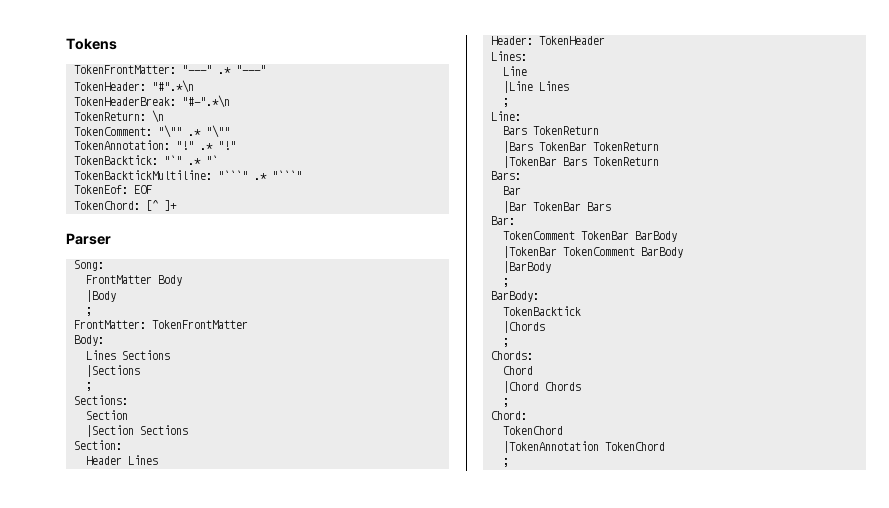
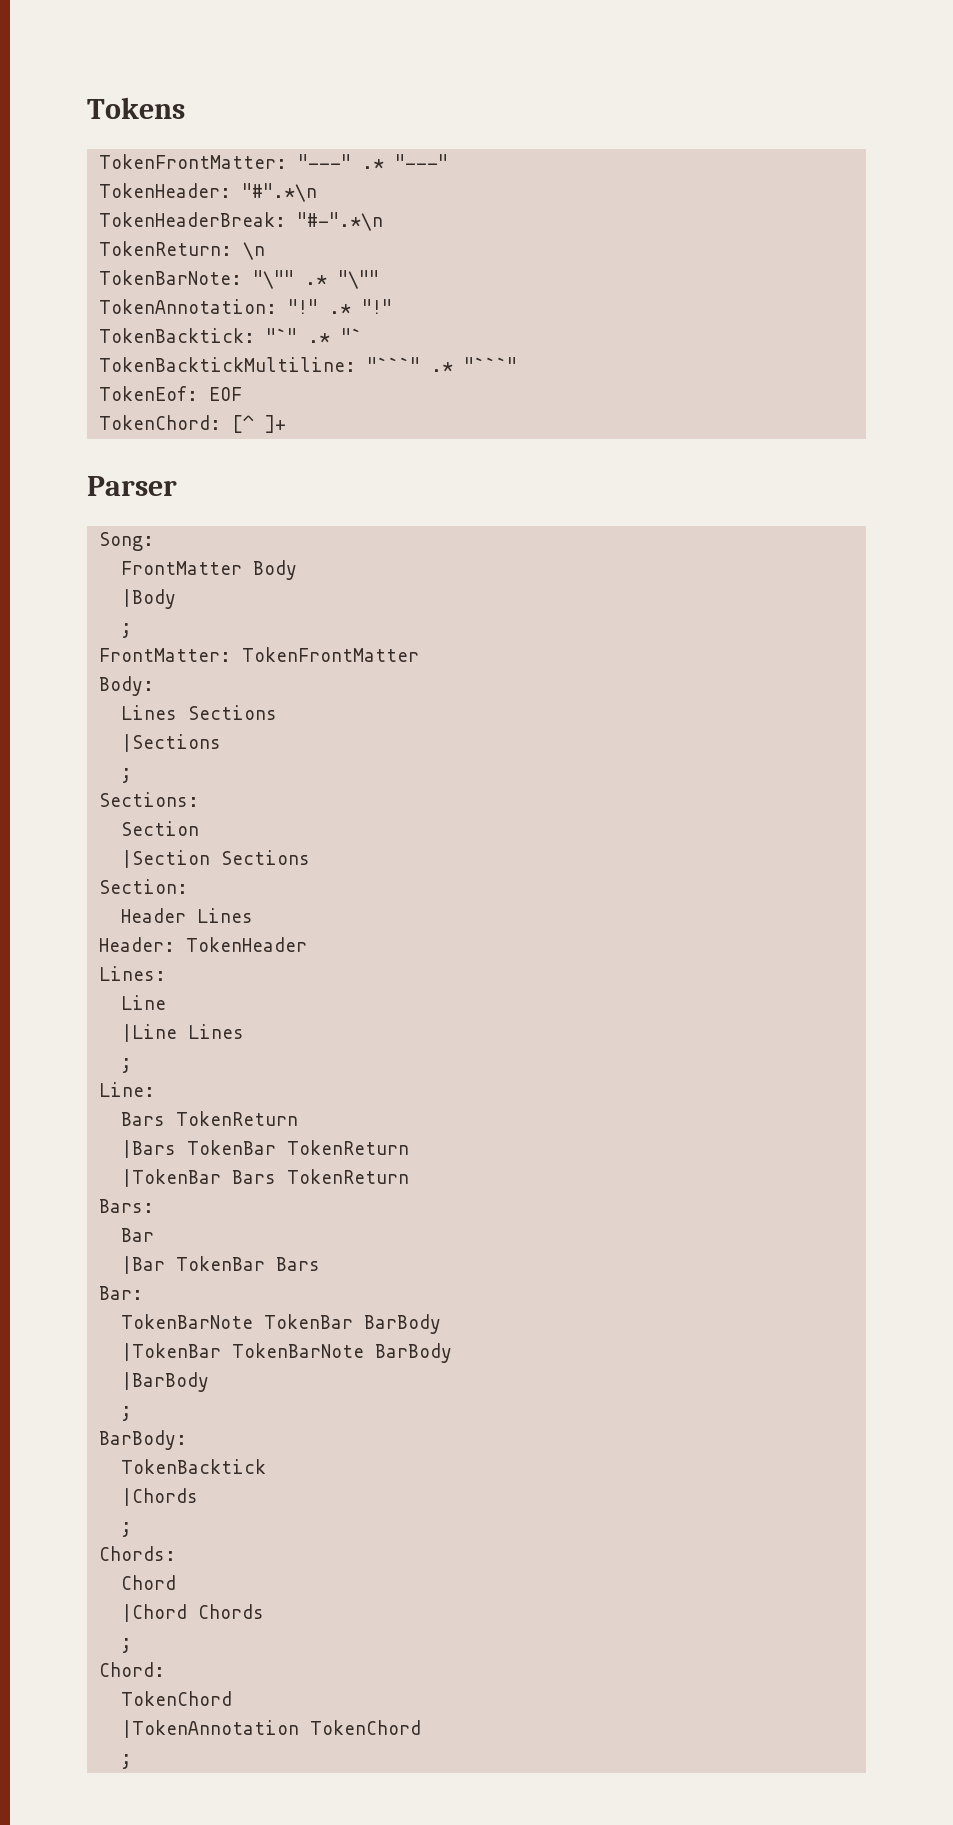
[73,127,152,136] TokenComment: -> [99,270,242,285] TokenBarNote:
[502,231,575,240] TokenComment -> [121,1314,253,1329] TokenBarNote
[562,247,635,256] TokenComment -> [232,1343,364,1358] TokenBarNote

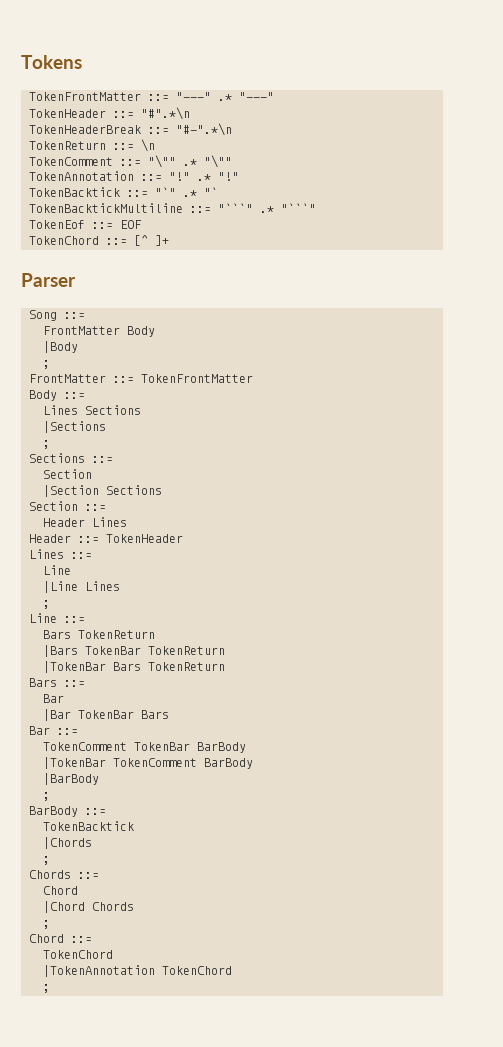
[99,154,287,169] TokenFrontMatter: -> [28,92,169,101] TokenFrontMatter ::=
[99,183,231,198] TokenHeader: -> [28,109,134,118] TokenHeader ::=
[99,212,286,227] TokenHeaderBreak: -> [28,125,169,134] TokenHeaderBreak ::=
[99,241,232,256] TokenReturn: -> [28,141,134,150] TokenReturn ::=
[99,270,242,285] TokenBarNote: -> [28,157,141,166] TokenComment ::=
[99,299,277,314] TokenAnnotation: -> [28,171,162,181] TokenAnnotation ::=
[99,328,255,343] TokenBacktick: -> [28,187,148,197] TokenBacktick ::=
[99,357,356,372] TokenBacktickMultiline: -> [28,203,211,213] TokenBacktickMultiline ::=
[99,386,198,401] TokenEof: -> [28,220,113,229] TokenEof ::=
[99,415,221,430] TokenChord: -> [28,236,127,245] TokenChord ::=
[99,532,154,551] Song: -> [28,310,85,321] Song ::=
[99,648,231,662] FrontMatter: -> [28,374,134,383] FrontMatter ::=
[99,676,154,696] Body: -> [28,390,85,401] Body ::=
[99,792,199,807] Sections: -> [28,453,113,463] Sections ::=
[99,879,188,894] Section: -> [28,501,106,511] Section ::=
[99,937,175,952] Header: -> [28,534,99,543] Header ::=
[99,966,166,981] Lines: -> [28,549,92,559] Lines ::=
[99,1082,155,1097] Line: -> [28,613,85,623] Line ::=
[99,1199,154,1213] Bars: -> [28,678,85,687] Bars ::=
[99,1286,143,1300] [121,1314,253,1329] Bar: // TokenBarNote -> [28,726,78,735] [42,742,127,751] Bar ::= // TokenComment
[232,1343,364,1358] TokenBarNote -> [112,758,197,767] TokenComment
[99,1430,187,1450] BarBody: -> [28,806,106,817] BarBody ::=
[99,1546,176,1561] Chords: -> [28,870,99,879] Chords ::=
[99,1662,165,1677] Chord: -> [28,934,92,943] Chord ::=

